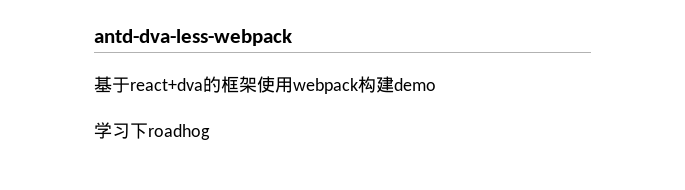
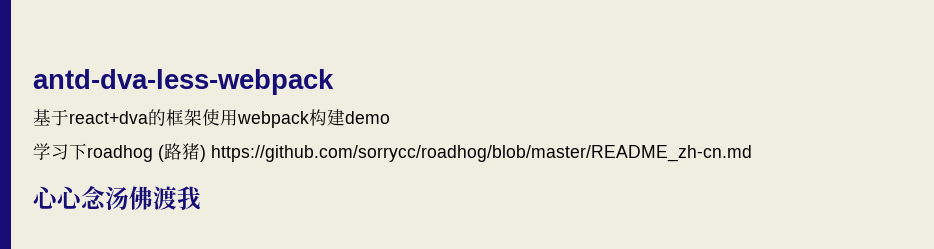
(210, 132) none -> [158,143,752,162] [33,186,201,210] (路猪) https://github.com/sorrycc/roadhog/blob/master/README_zh-cn.md // 心心念汤佛渡我

